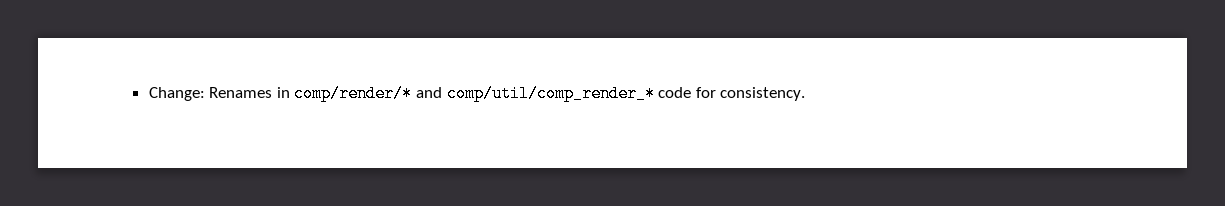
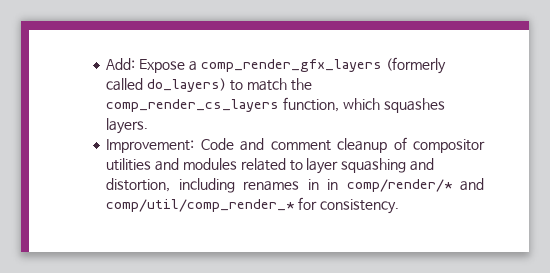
[148,87,273,101] Change: Renames -> [106,57,446,74] [106,78,312,92] [106,97,445,113] [106,118,149,134] [106,137,485,153] [106,158,434,174] [106,178,319,193] Add: Expose a comp_render_gfx_layers (formerly called do_layers) to match the comp_render_cs_layers function, which squashes layers. // Improvement: Code and comment cleanup of compositor utilities and modules related to layer squashing and distortion, including renames in
[658,87,692,98] code -> (295, 205) none

